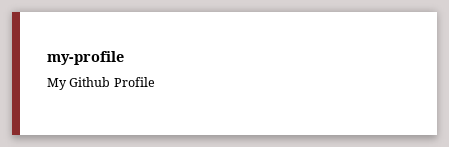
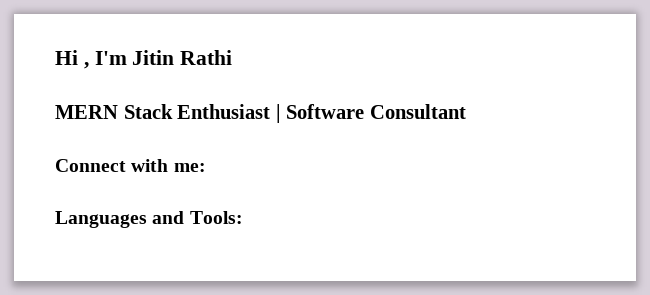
[47,51,124,65] [47,77,155,90] my-profile // My Github Profile -> [55,50,233,69] [55,104,466,123] [55,159,206,172] [55,211,243,228] Hi , I'm Jitin Rathi // MERN Stack Enthusiast | Software Consultant // Connect with me: // Languages and Tools:

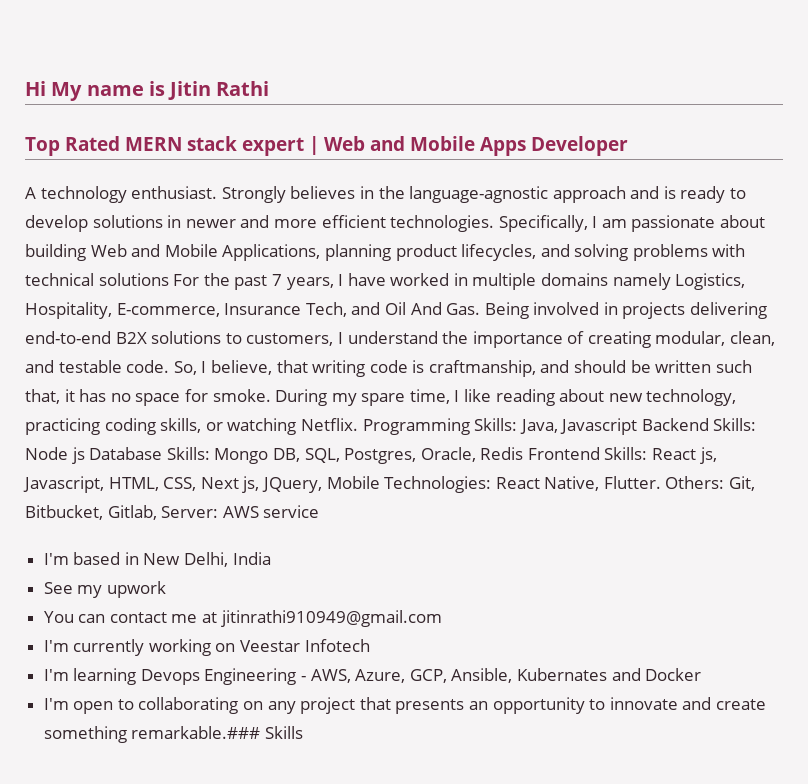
[83,51,127,69] , I'm -> [51,81,165,101] My name is
[55,104,466,123] [55,159,206,172] [55,211,243,228] MERN Stack Enthusiast | Software Consultant // Connect with me: // Languages and Tools: -> [25,136,628,156] [25,186,747,203] [25,215,766,232] [25,244,746,261] [25,273,746,290] [25,302,768,319] [25,331,776,348] [25,360,752,377] [25,389,737,406] [25,418,757,435] [25,447,717,464] [23,476,756,493] [25,505,320,520] [43,552,271,567] [43,581,166,598] [43,610,442,627] [43,639,370,656] [43,668,702,685] [43,697,766,714] [43,726,303,743] Top Rated MERN stack expert | Web and Mobile Apps Developer // A technology enthusiast. Strongly believes in the language-agnostic approach and is ready to develop solutions in newer and more efficient technologies. Specifically, I am passionate about building Web and Mobile Applications, planning product lifecycles, and solving problems with technical solutions For the past 7 years, I have worked in multiple domains namely Logistics, Hospitality, E-commerce, Insurance Tech, and Oil And Gas. Being involved in projects delivering end-to-end B2X solutions to customers, I understand the importance of creating modular, clean, and testable code. So, I believe, that writing code is craftmanship, and should be written such that, it has no space for smoke. During my spare time, I like reading about new technology, practicing coding skills, or watching Netflix. Programming Skills: Java, Javascript Backend Skills: Node js Database Skills: Mongo DB, SQL, Postgres, Oracle, Redis Frontend Skills: React js, Javascript, HTML, CSS, Next js, JQuery, Mobile Technologies: React Native, Flutter. Others: Git, Bitbucket, Gitlab, Server: AWS service // I'm based in New Delhi, India // See my upwork // You can contact me at jitinrathi910949@gmail.com // I'm currently working on Veestar Infotech // I'm learning Devops Engineering - AWS, Azure, GCP, Ansible, Kubernates and Docker // I'm open to collaborating on any project that presents an opportunity to innovate and create something remarkable.### Skills

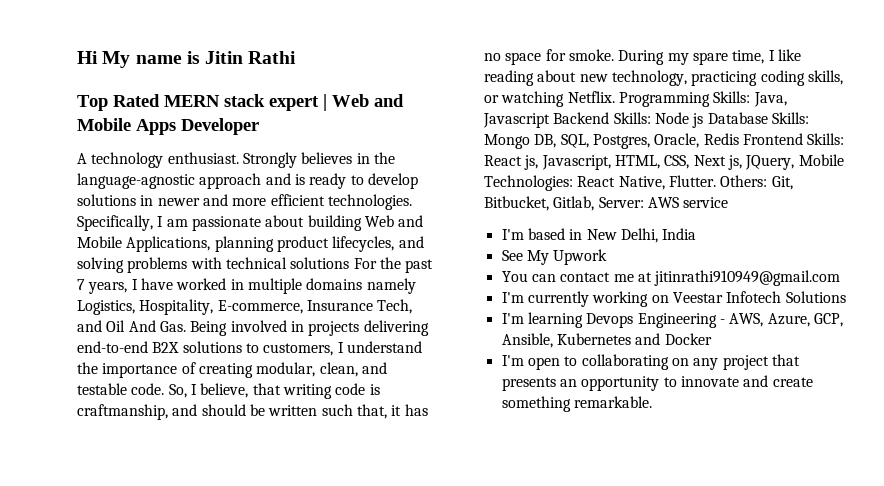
[77,581,166,598] my upwork -> [526,249,608,265] My Upwork
(370, 645) none -> [785,291,846,303] Solutions
[516,668,607,681] Kubernates -> [556,333,631,345] Kubernetes
[131,726,303,739] remarkable.### Skills -> [573,396,652,408] remarkable.

